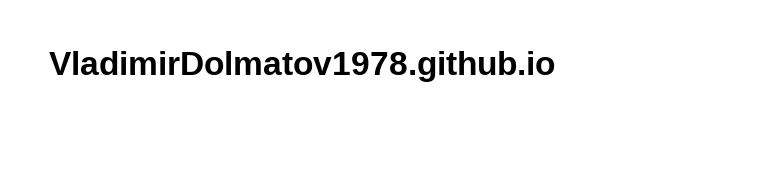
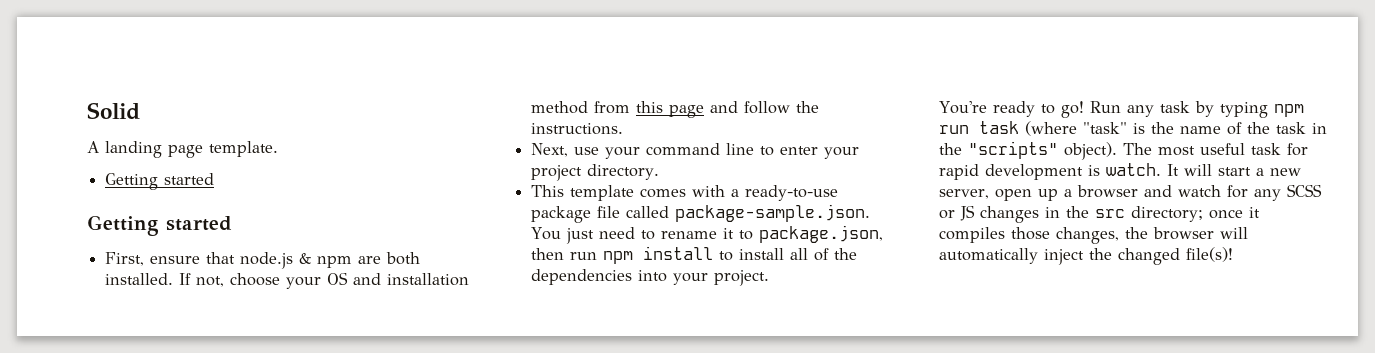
[49,51,555,82] VladimirDolmatov1978.github.io -> [87,102,140,120] [87,141,278,158] [105,173,215,190] [87,215,232,236] [105,252,421,269] [105,272,470,289] [531,101,820,118] [531,123,624,135] [531,143,860,159] [531,164,660,181] [531,185,839,201] [531,204,871,223] [531,225,884,244] [531,246,858,264] [531,269,770,286] [939,101,1304,118] [939,121,1327,136] [939,141,1308,160] [939,163,1301,180] [939,184,1322,201] [939,205,1260,223] [939,227,1248,244] [939,247,1233,265] Solid // A landing page template. // Getting started // Getting started // First, ensure that node.js & npm are both installed. If not, choose your OS and installation method from this page and follow the instructions. // Next, use your command line to enter your project directory. // This template comes with a ready-to-use package file called package-sample.json. You just need to rename it to package.json, then run npm install to install all of the dependencies into your project. // You're ready to go! Run any task by typing npm run task (where "task" is the name of the task in the "scripts" object). The most useful task for rapid development is watch. It will start a new server, open up a browser and watch for any SCSS or JS changes in the src directory; once it compiles those changes, the browser will automatically inject the changed file(s)!

